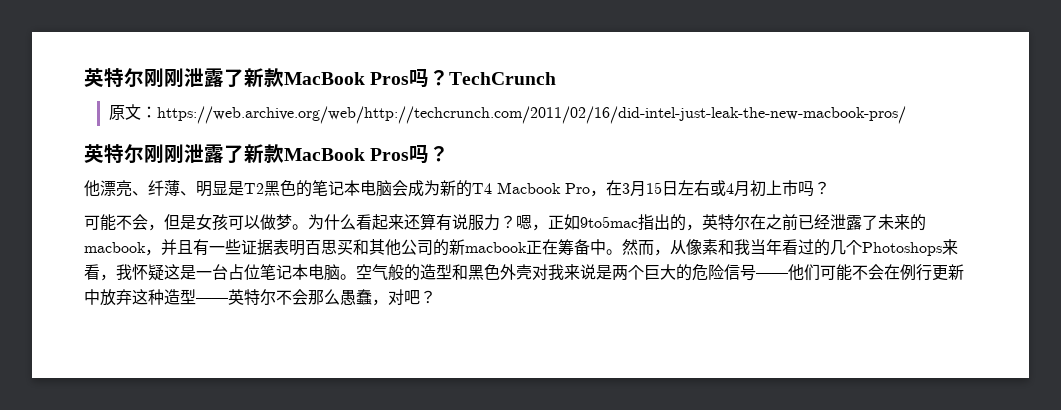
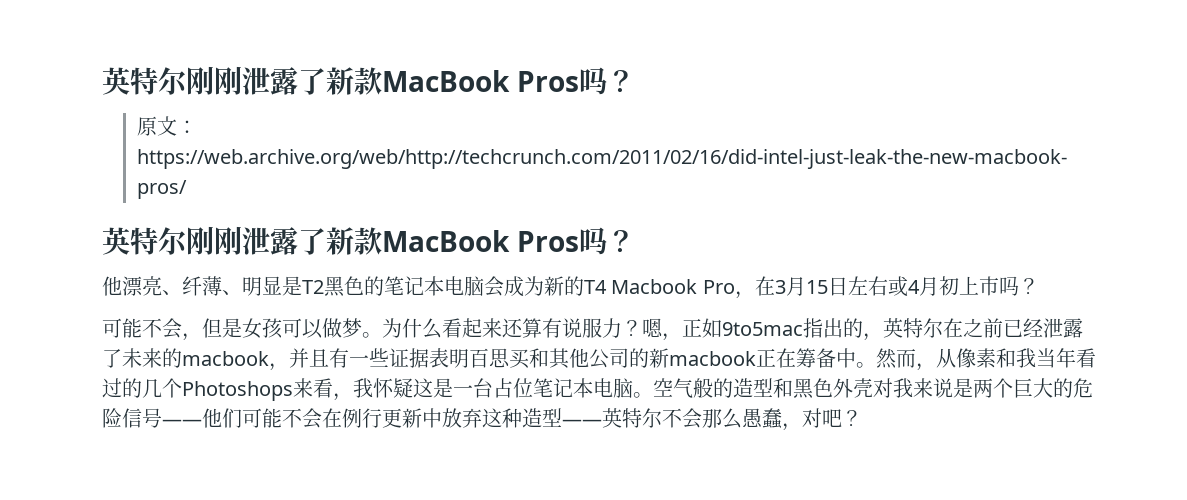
[84,68,557,88] 英特尔刚刚泄露了新款MacBook Pros吗？TechCrunch -> [102,66,635,95] 英特尔刚刚泄露了新款MacBook Pros吗？

